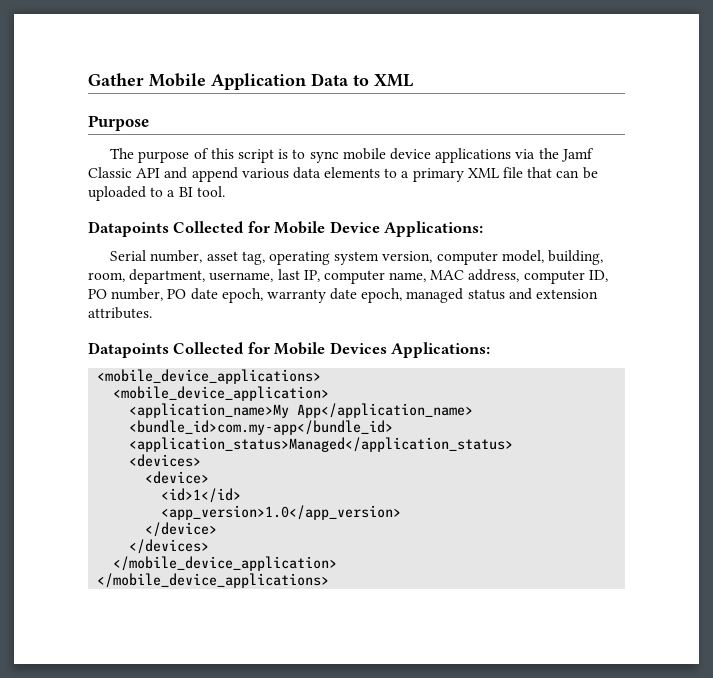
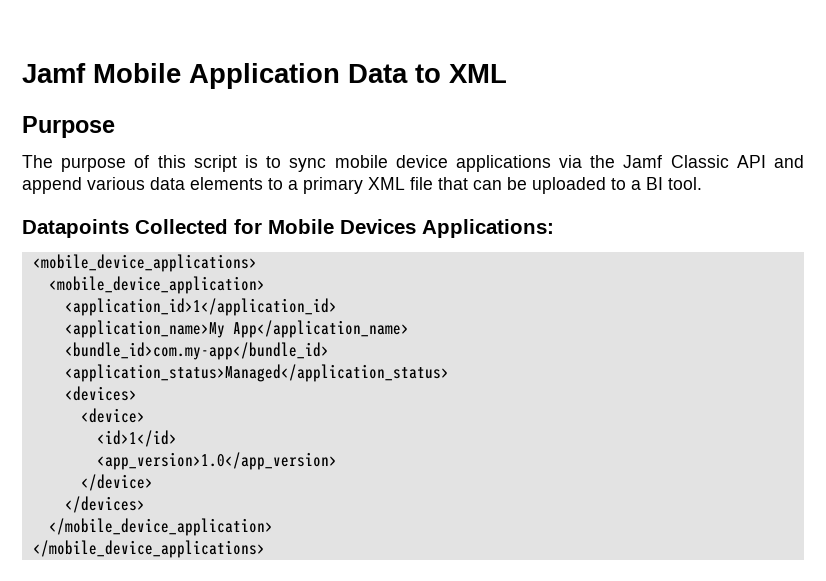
[88,73,144,86] Gather -> [22,63,86,83] Jamf
[88,221,484,237] [110,250,603,265] [88,269,608,284] [88,288,599,303] [88,307,152,319] // Datapoints Collected for Mobile Device Applications: // Serial number, asset tag, operating system version, computer model, building, room, department, username, last IP, computer name, MAC address, computer ID, PO number, PO date epoch, warranty date epoch, managed status and extension attributes. -> (702, 183) none
(330, 393) none -> [64,298,337,316] // <application_id>1</application_id>

